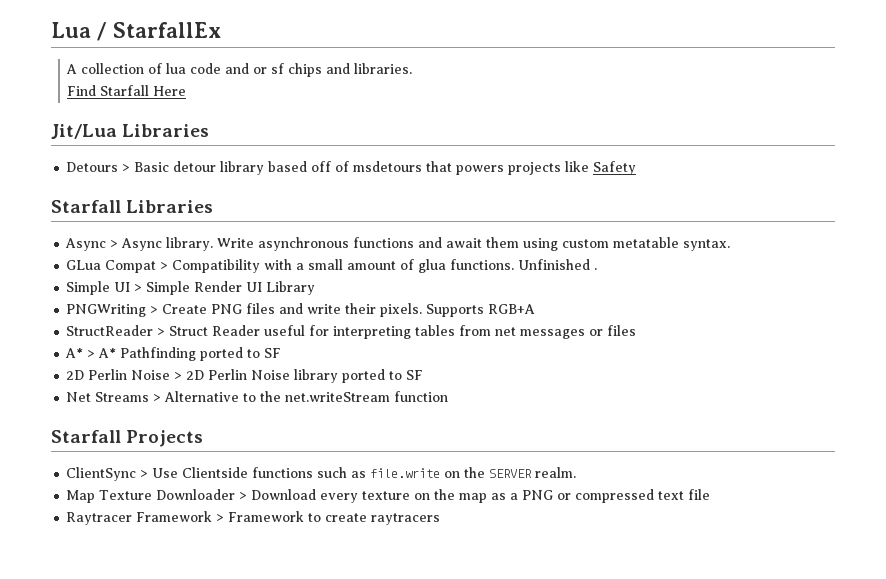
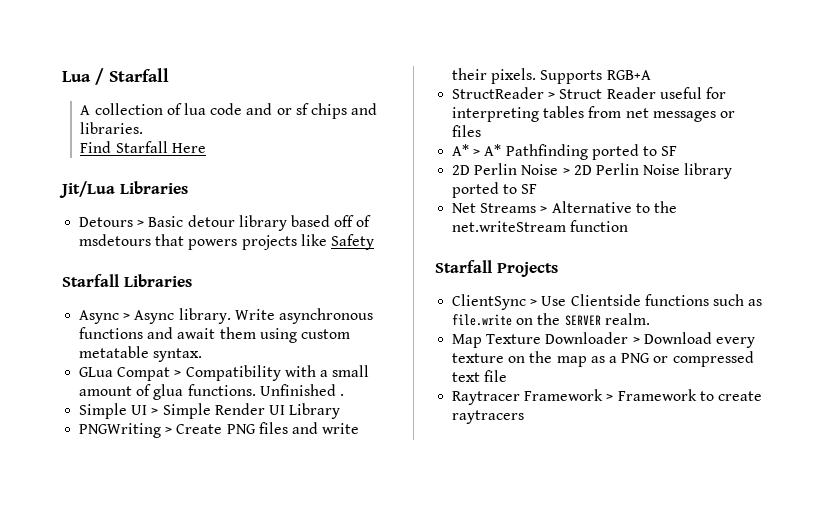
[113,22,221,38] StarfallEx -> [109,68,169,82] Starfall

